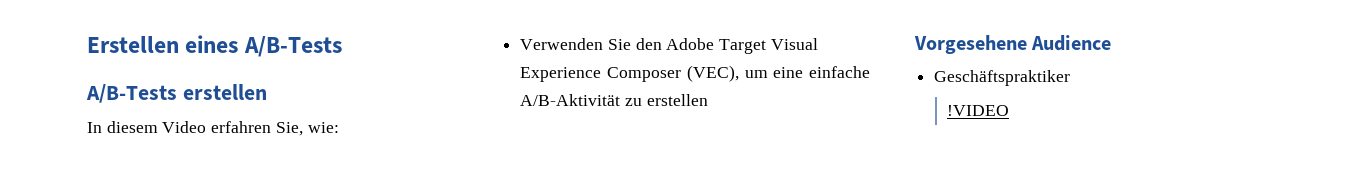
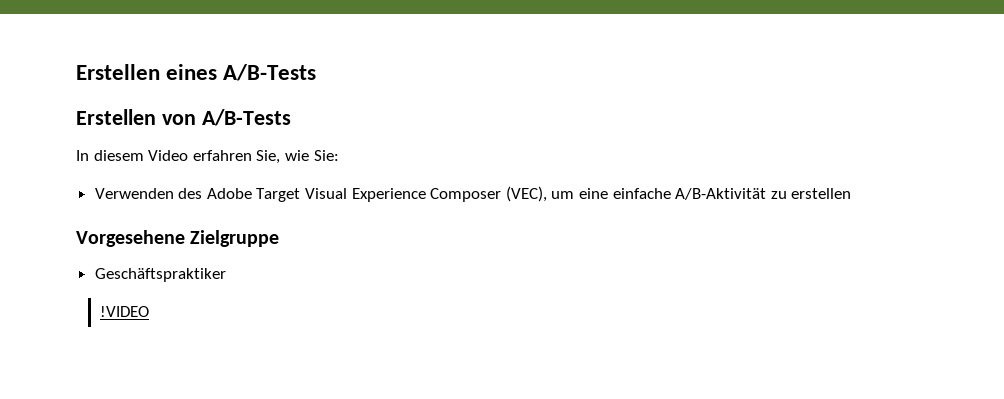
[86,84,267,103] A/B-Tests erstellen -> [76,109,291,126] Erstellen von A/B-Tests
[307,122,339,133] wie: -> [284,150,339,161] wie Sie:
[607,38,662,50] Sie den -> [178,188,203,199] des
[1031,35,1112,51] Audience -> [190,230,280,247] Zielgruppe

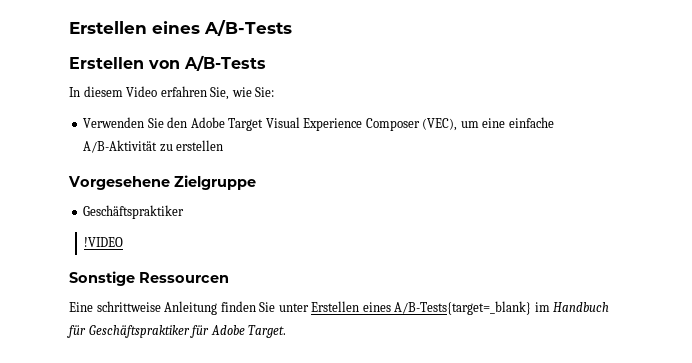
[178,188,203,199] des -> [147,117,188,128] Sie den
(149, 311) none -> [69,271,229,286] [69,301,610,315] [67,325,287,338] // Sonstige Ressourcen // Eine schrittweise Anleitung finden Sie unter Erstellen eines A/B-Tests{target=_blank} im Handbuch für Geschäftspraktiker für Adobe Target.

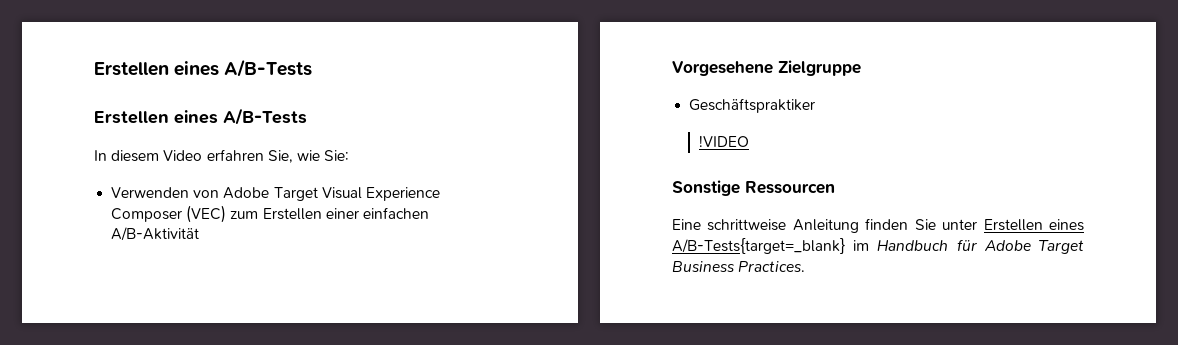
[148,60,180,69] von -> [174,110,218,124] eines
[147,117,188,128] Sie den -> [193,190,220,198] von
[422,117,554,131] (VEC), um eine einfache -> [186,205,429,223] (VEC) zum Erstellen einer einfachen
[159,140,224,152] zu erstellen -> (200, 234) none
[88,325,287,338] Geschäftspraktiker für Adobe Target. -> [983,240,1084,254] [672,261,806,272] Adobe Target Business Practices.

